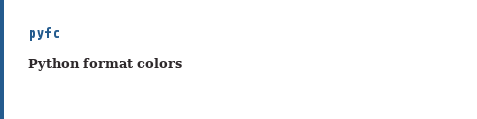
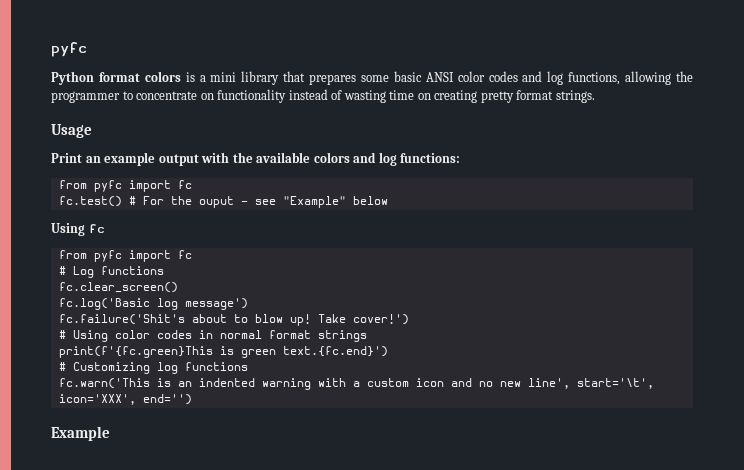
(182, 63) none -> [185,71,694,85] [51,89,595,103] [51,124,92,138] [51,152,461,166] [58,180,192,192] [58,196,388,208] [51,223,105,236] [58,250,192,262] [58,266,164,278] [58,282,178,293] [58,298,248,310] [58,314,409,326] [58,330,367,342] [58,346,388,358] [58,362,248,374] [58,378,654,390] [58,394,192,405] [51,426,110,441] is a mini library that prepares some basic ANSI color codes and log functions, allowing the programmer to concentrate on functionality instead of wasting time on creating pretty format strings. // Usage // Print an example output with the available colors and log functions: // from pyfc import fc // fc.test() # For the ouput - see "Example" below // Using fc // from pyfc import fc // # Log functions // fc.clear_screen() // fc.log('Basic log message') // fc.failure('Shit's about to blow up! Take cover!') // # Using color codes in normal format strings // print(f'{fc.green}This is green text.{fc.end}') // # Customizing log functions // fc.warn('This is an indented warning with a custom icon and no new line', start='\t', icon='XXX', end='') // Example

